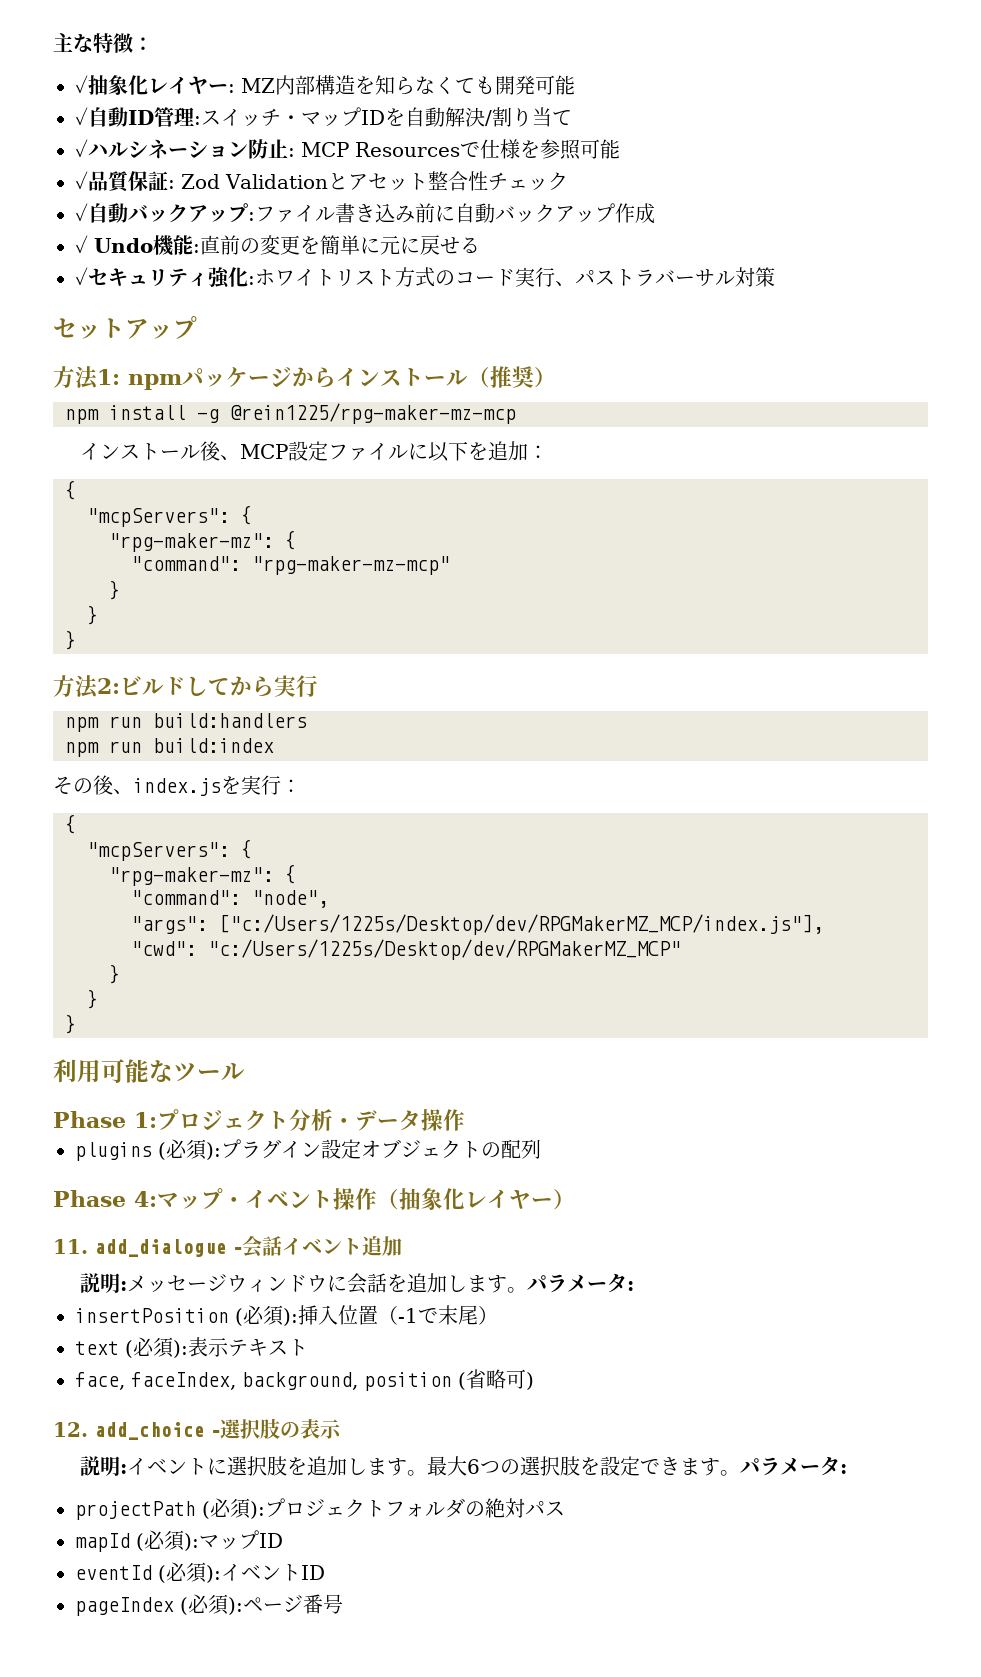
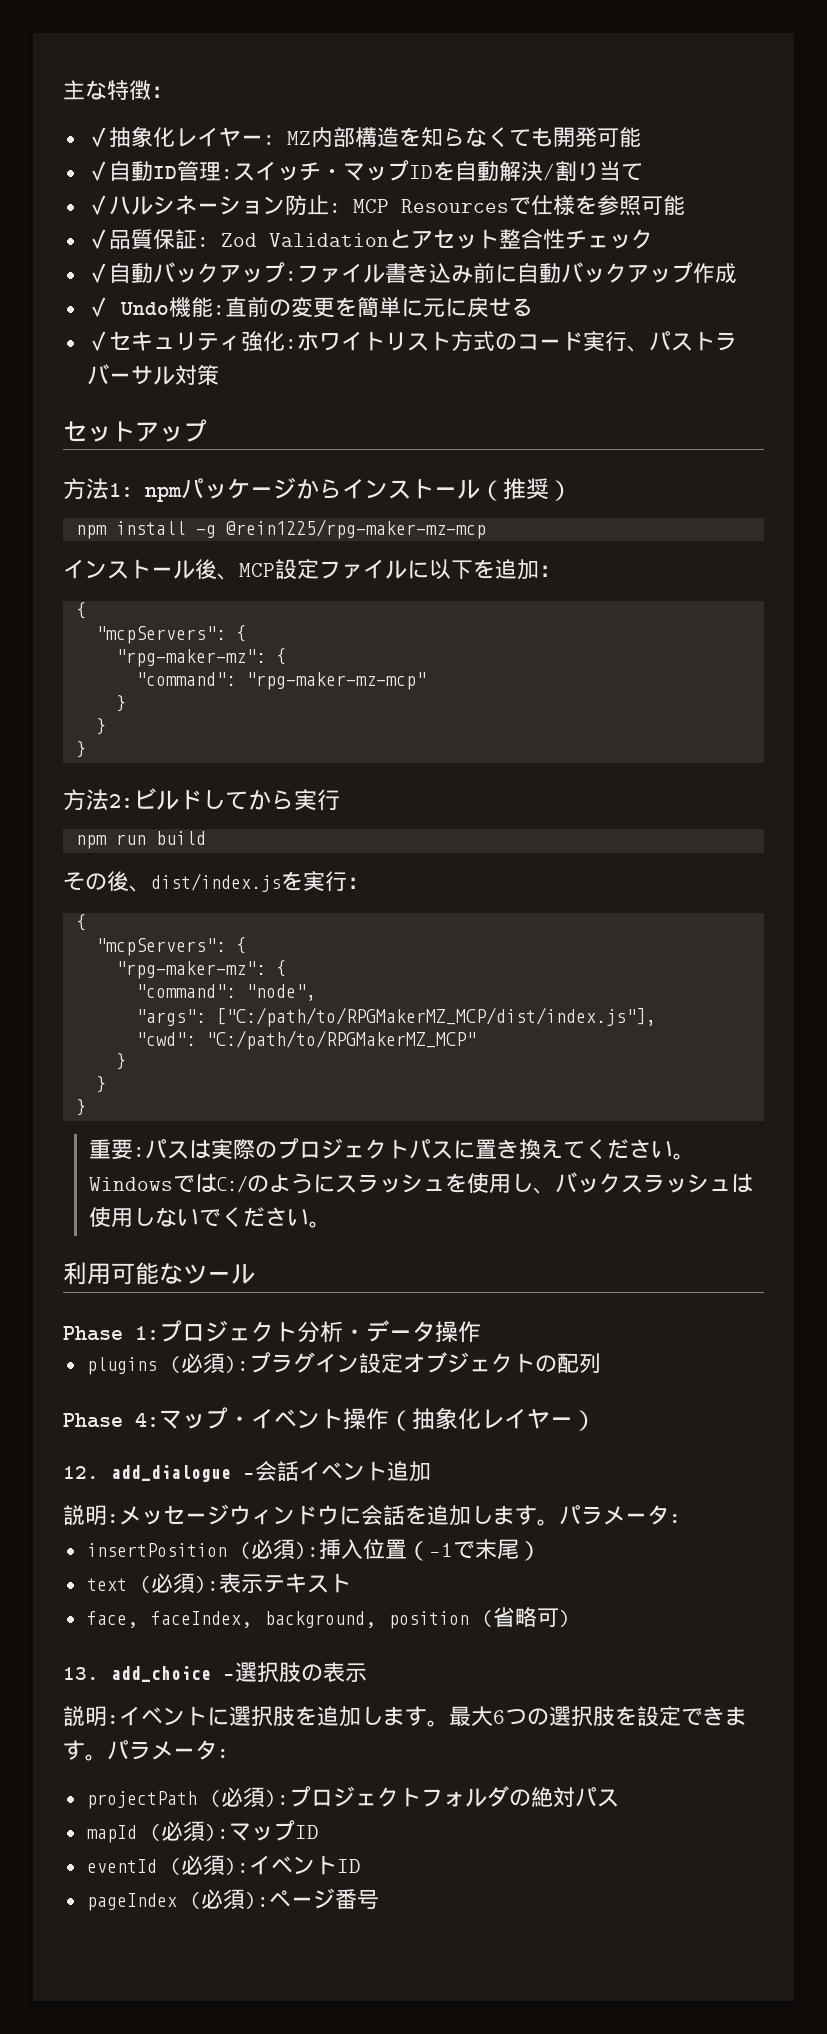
[153,713,307,728] [65,738,274,757] build:handlers // npm run build:index -> [155,831,206,845] build
[133,778,221,796] index.js -> [151,873,281,892] dist/index.js
[219,914,824,935] ["c:/Users/1225s/Desktop/dev/RPGMakerMZ_MCP/index.js"], -> [215,1007,656,1027] ["C:/path/to/RPGMakerMZ_MCP/dist/index.js"],
[208,939,681,960] [109,964,120,984] [87,989,98,1009] [65,1014,76,1034] "c:/Users/1225s/Desktop/dev/RPGMakerMZ_MCP" // } // } // } -> [205,1030,476,1050] [115,1053,126,1070] [95,1076,106,1093] [75,1099,86,1116] [88,1138,695,1160] [88,1172,753,1194] [88,1207,331,1228] "C:/path/to/RPGMakerMZ_MCP" // } // } // } // 重要:パスは実際のプロジェクトパスに置き換えてください。WindowsではC:/のようにスラッシュを使用し、バックスラッシュは使用しないでください。
[53,1239,88,1254] 11. -> [63,1466,99,1479] 12.
[53,1422,88,1437] 12. -> [63,1667,99,1680] 13.

